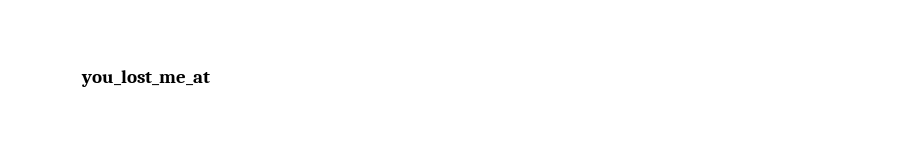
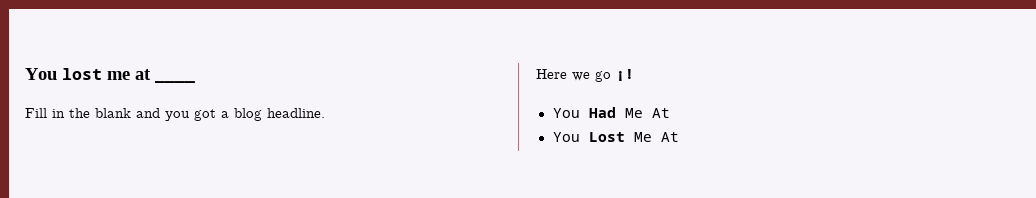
[81,70,210,87] you_lost_me_at -> [25,68,151,80] [155,80,195,83] [25,108,325,121] [536,69,634,82] [552,107,670,118] [552,132,679,142] You lost me at ____ // Fill in the blank and you got a blog headline. // Here we go ¡! // You Had Me At // You Lost Me At

